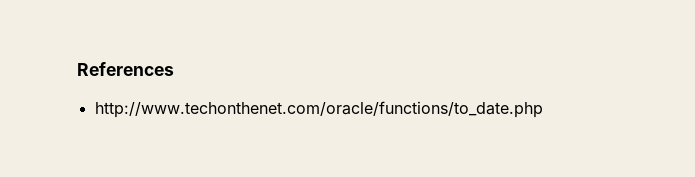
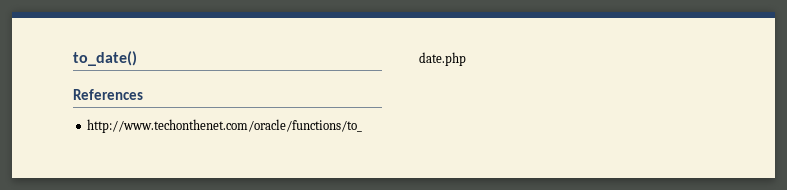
(77, 69) none -> [73,51,137,66] to_date() //

